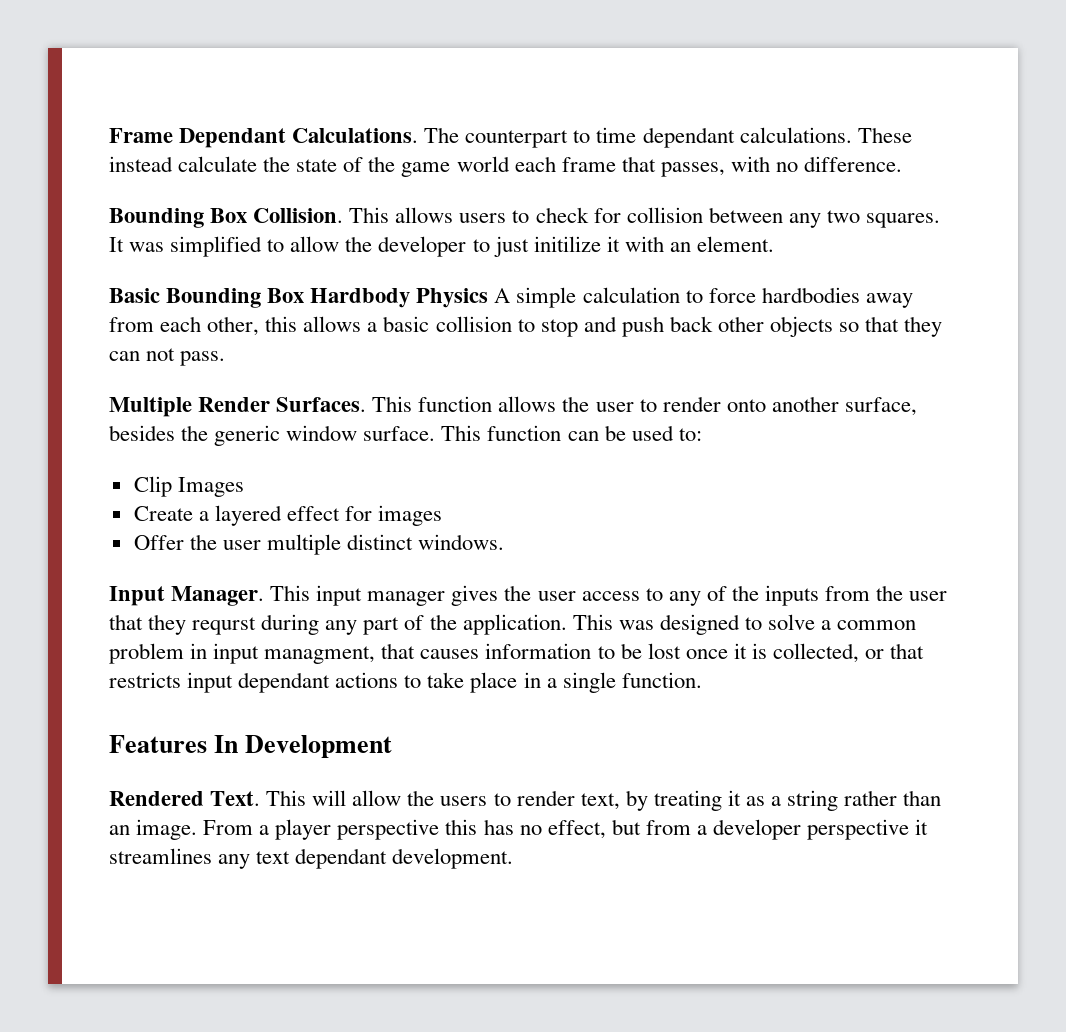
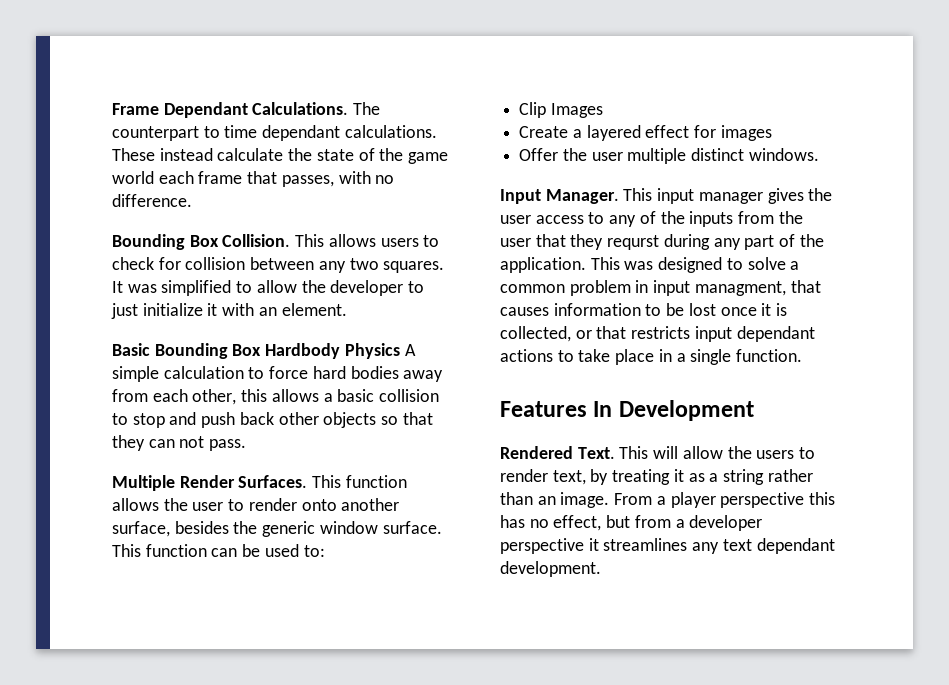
[533,236,601,252] initilize -> [142,303,203,316] initialize
[761,287,860,303] hardbodies -> [312,366,399,379] hard bodies

